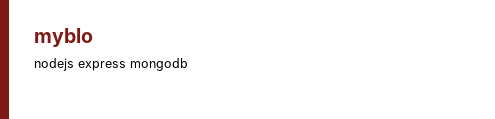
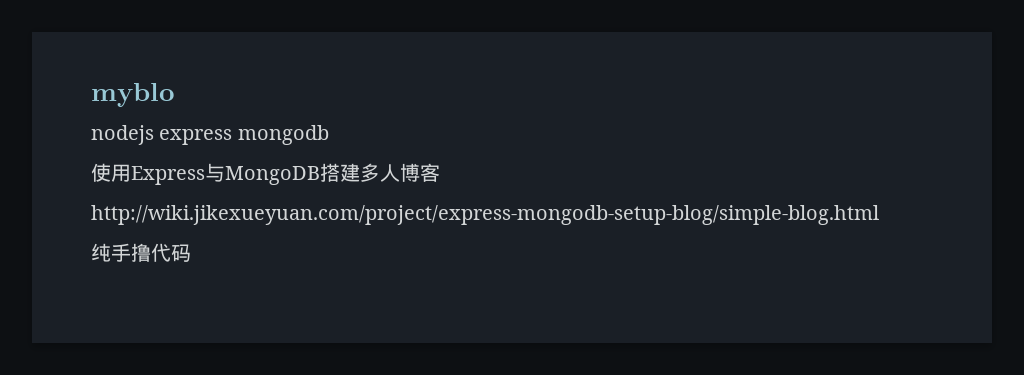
(188, 64) none -> [91,163,440,185] [91,205,879,225] [91,243,191,262] // 使用Express与MongoDB搭建多人博客 // http://wiki.jikexueyuan.com/project/express-mongodb-setup-blog/simple-blog.html // 纯手撸代码

